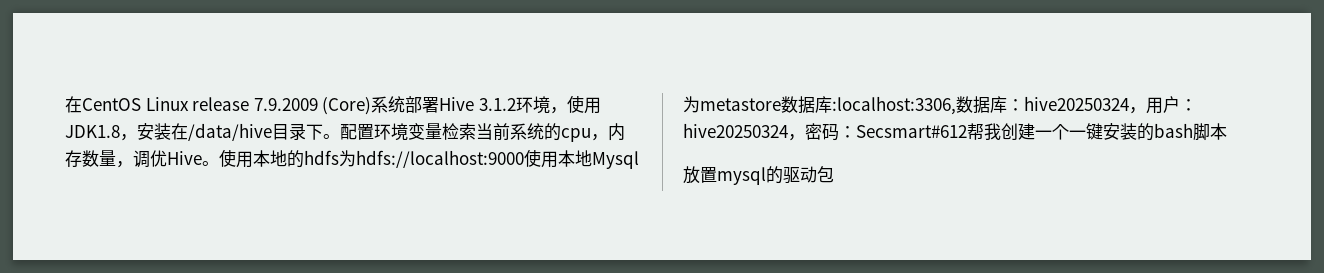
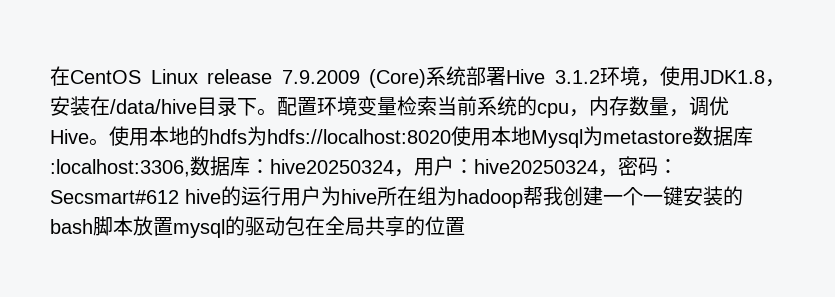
[356,150,524,168] hdfs://localhost:9000 -> [267,129,451,144] hdfs://localhost:8020
(967, 131) none -> [185,186,523,208] hive的运行用户为hive所在组为hadoop
(1227, 131) // -> (133, 226) none
(834, 174) none -> [305,216,465,237] 在全局共享的位置

